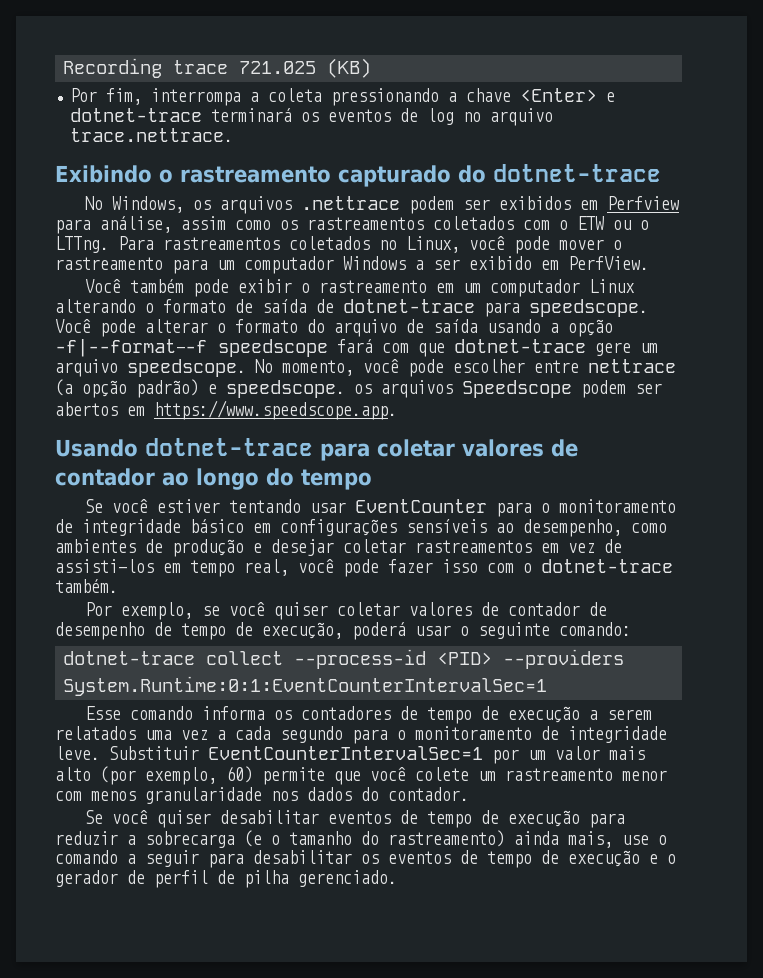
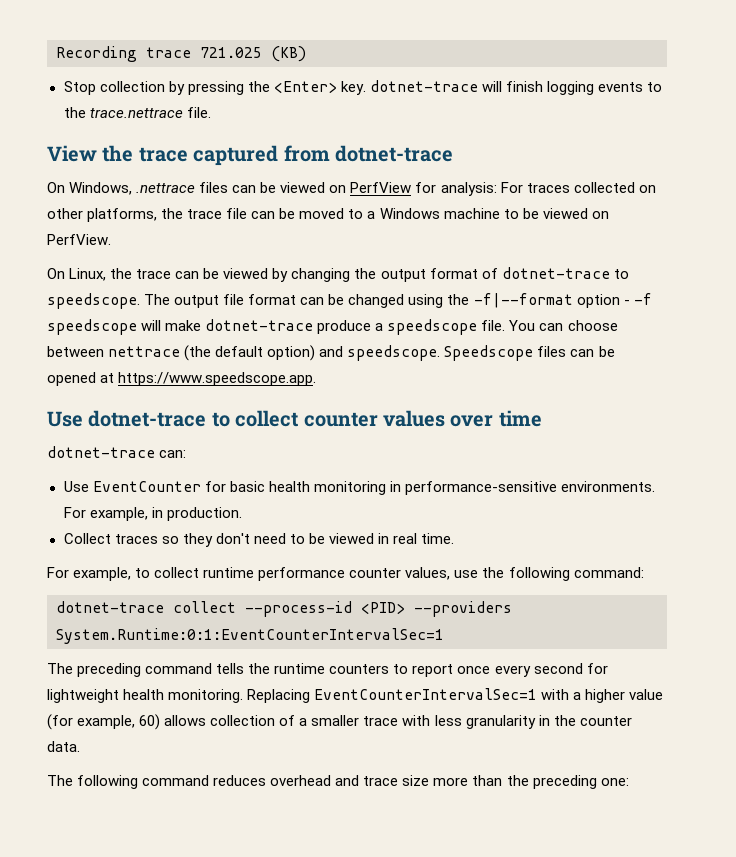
[70,88,616,106] [70,108,554,126] [70,128,234,142] [55,164,661,187] [84,196,679,214] [55,216,649,234] [55,236,622,254] [55,256,649,274] [84,279,635,297] [55,299,648,317] [55,319,613,337] [55,339,658,357] [55,359,676,377] [55,379,662,398] [55,400,397,420] [55,438,578,461] [55,468,372,490] [84,499,676,517] [55,519,667,537] [55,539,622,557] [55,559,673,577] [55,579,118,593] [84,602,607,620] [55,622,631,640] Por fim, interrompa a coleta pressionando a chave <Enter> e dotnet-trace terminará os eventos de log no arquivo trace.nettrace. // Exibindo o rastreamento capturado do dotnet-trace // No Windows, os arquivos .nettrace podem ser exibidos em Perfview para análise, assim como os rastreamentos coletados com o ETW ou o LTTng. Para rastreamentos coletados no Linux, você pode mover o rastreamento para um computador Windows a ser exibido em PerfView. // Você também pode exibir o rastreamento em um computador Linux alterando o formato de saída de dotnet-trace para speedscope. Você pode alterar o formato do arquivo de saída usando a opção -f|--format--f speedscope fará com que dotnet-trace gere um arquivo speedscope. No momento, você pode escolher entre nettrace (a opção padrão) e speedscope. os arquivos Speedscope podem ser abertos em https://www.speedscope.app. // Usando dotnet-trace para coletar valores de contador ao longo do tempo // Se você estiver tentando usar EventCounter para o monitoramento de integridade básico em configurações sensíveis ao desempenho, como ambientes de produção e desejar coletar rastreamentos em vez de assisti-los em tempo real, você pode fazer isso com o dotnet-trace também. // Por exemplo, se você quiser coletar valores de contador de desempenho de tempo de execução, poderá usar o seguinte comando: -> [63,80,663,95] [63,107,211,118] [47,145,453,166] [47,182,656,196] [47,208,609,222] [47,234,111,245] [47,267,629,282] [47,293,652,309] [47,319,618,335] [47,345,615,361] [47,372,317,386] [47,410,542,427] [47,446,187,458] [63,481,655,495] [63,507,242,521] [63,533,455,547] [47,567,644,581] Stop collection by pressing the <Enter> key. dotnet-trace will finish logging events to the trace.nettrace file. // View the trace captured from dotnet-trace // On Windows, .nettrace files can be viewed on PerfView for analysis: For traces collected on other platforms, the trace file can be moved to a Windows machine to be viewed on PerfView. // On Linux, the trace can be viewed by changing the output format of dotnet-trace to speedscope. The output file format can be changed using the -f|--format option - -f speedscope will make dotnet-trace produce a speedscope file. You can choose between nettrace (the default option) and speedscope. Speedscope files can be opened at https://www.speedscope.app. // Use dotnet-trace to collect counter values over time // dotnet-trace can: // Use EventCounter for basic health monitoring in performance-sensitive environments. For example, in production. // Collect traces so they don't need to be viewed in real time. // For example, to collect runtime performance counter values, use the following command:
[84,706,652,724] [55,726,667,744] [55,746,645,764] [55,766,667,785] [55,787,469,804] [84,810,625,828] [55,830,667,848] [55,850,676,868] [55,870,397,888] Esse comando informa os contadores de tempo de execução a serem relatados uma vez a cada segundo para o monitoramento de integridade leve. Substituir EventCounterIntervalSec=1 por um valor mais alto (por exemplo, 60) permite que você colete um rastreamento menor com menos granularidade nos dados do contador. // Se você quiser desabilitar eventos de tempo de execução para reduzir a sobrecarga (e o tamanho do rastreamento) ainda mais, use o comando a seguir para desabilitar os eventos de tempo de execução e o gerador de perfil de pilha gerenciado. -> [47,663,608,677] [47,688,664,703] [47,714,632,730] [47,741,80,752] [47,775,629,789] The preceding command tells the runtime counters to report once every second for lightweight health monitoring. Replacing EventCounterIntervalSec=1 with a higher value (for example, 60) allows collection of a smaller trace with less granularity in the counter data. // The following command reduces overhead and trace size more than the preceding one:

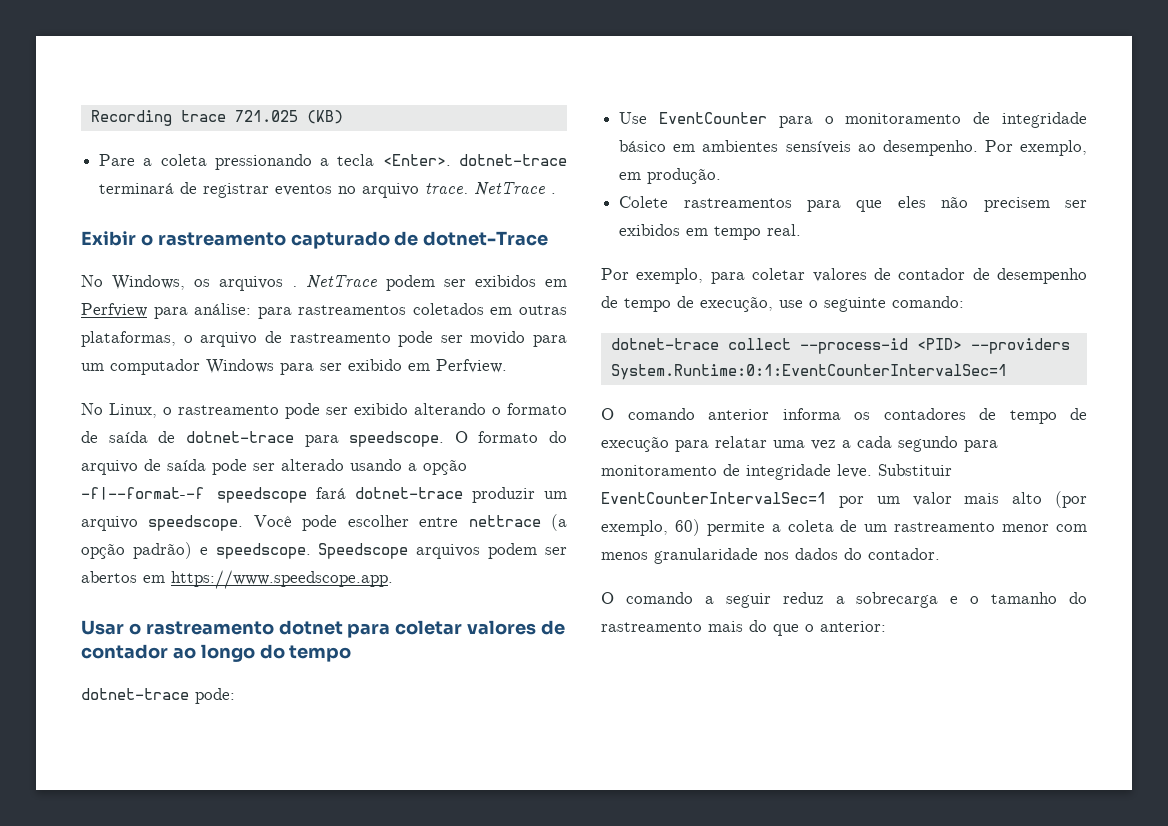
[63,80,663,95] [63,107,211,118] [47,145,453,166] [47,182,656,196] [47,208,609,222] [47,234,111,245] [47,267,629,282] [47,293,652,309] [47,319,618,335] [47,345,615,361] [47,372,317,386] [47,410,542,427] [47,446,187,458] Stop collection by pressing the <Enter> key. dotnet-trace will finish logging events to the trace.nettrace file. // View the trace captured from dotnet-trace // On Windows, .nettrace files can be viewed on PerfView for analysis: For traces collected on other platforms, the trace file can be moved to a Windows machine to be viewed on PerfView. // On Linux, the trace can be viewed by changing the output format of dotnet-trace to speedscope. The output file format can be changed using the -f|--format option - -f speedscope will make dotnet-trace produce a speedscope file. You can choose between nettrace (the default option) and speedscope. Speedscope files can be opened at https://www.speedscope.app. // Use dotnet-trace to collect counter values over time // dotnet-trace can: -> [99,154,567,170] [99,182,557,198] [81,231,549,249] [81,275,567,291] [81,303,567,319] [81,331,567,347] [81,359,507,375] [81,403,567,419] [81,431,567,447] [81,459,467,475] [81,487,567,503] [81,514,567,531] [81,542,567,559] [81,570,393,589] [81,620,566,638] [81,644,352,662] [81,688,235,704] Pare a coleta pressionando a tecla <Enter>. dotnet-trace terminará de registrar eventos no arquivo trace. NetTrace . // Exibir o rastreamento capturado de dotnet-Trace // No Windows, os arquivos . NetTrace podem ser exibidos em Perfview para análise: para rastreamentos coletados em outras plataformas, o arquivo de rastreamento pode ser movido para um computador Windows para ser exibido em Perfview. // No Linux, o rastreamento pode ser exibido alterando o formato de saída de dotnet-trace para speedscope. O formato do arquivo de saída pode ser alterado usando a opção -f|--format--f speedscope fará dotnet-trace produzir um arquivo speedscope. Você pode escolher entre nettrace (a opção padrão) e speedscope. Speedscope arquivos podem ser abertos em https://www.speedscope.app. // Usar o rastreamento dotnet para coletar valores de contador ao longo do tempo // dotnet-trace pode:
[204,481,655,495] [63,507,242,521] [63,533,455,547] [47,567,644,581] for basic health monitoring in performance-sensitive environments. For example, in production. // Collect traces so they don't need to be viewed in real time. // For example, to collect runtime performance counter values, use the following command: -> [778,112,1087,128] [619,140,1087,156] [619,168,722,184] [619,196,1087,212] [619,224,802,240] [601,268,1087,284] [601,296,964,312] para o monitoramento de integridade básico em ambientes sensíveis ao desempenho. Por exemplo, em produção. // Colete rastreamentos para que eles não precisem ser exibidos em tempo real. // Por exemplo, para coletar valores de contador de desempenho de tempo de execução, use o seguinte comando:
[47,663,608,677] [47,688,664,703] [47,714,632,730] [47,741,80,752] [47,775,629,789] The preceding command tells the runtime counters to report once every second for lightweight health monitoring. Replacing EventCounterIntervalSec=1 with a higher value (for example, 60) allows collection of a smaller trace with less granularity in the counter data. // The following command reduces overhead and trace size more than the preceding one: -> [601,408,1087,424] [601,436,998,452] [601,464,952,480] [601,491,1087,508] [601,519,1087,536] [601,548,940,564] [601,592,1087,608] [601,620,886,636] O comando anterior informa os contadores de tempo de execução para relatar uma vez a cada segundo para monitoramento de integridade leve. Substituir EventCounterIntervalSec=1 por um valor mais alto (por exemplo, 60) permite a coleta de um rastreamento menor com menos granularidade nos dados do contador. // O comando a seguir reduz a sobrecarga e o tamanho do rastreamento mais do que o anterior:

